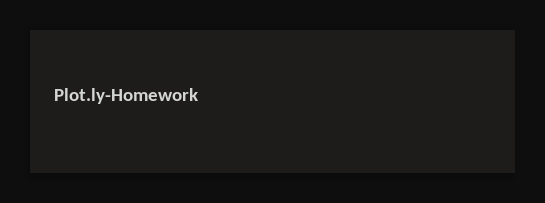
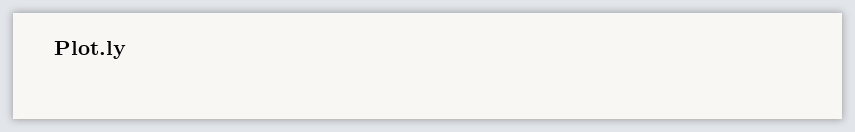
[54,88,198,104] Plot.ly-Homework -> [54,41,126,59] Plot.ly

